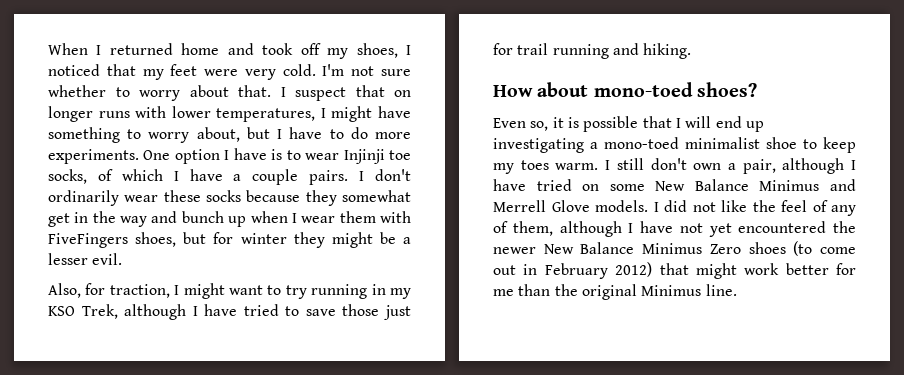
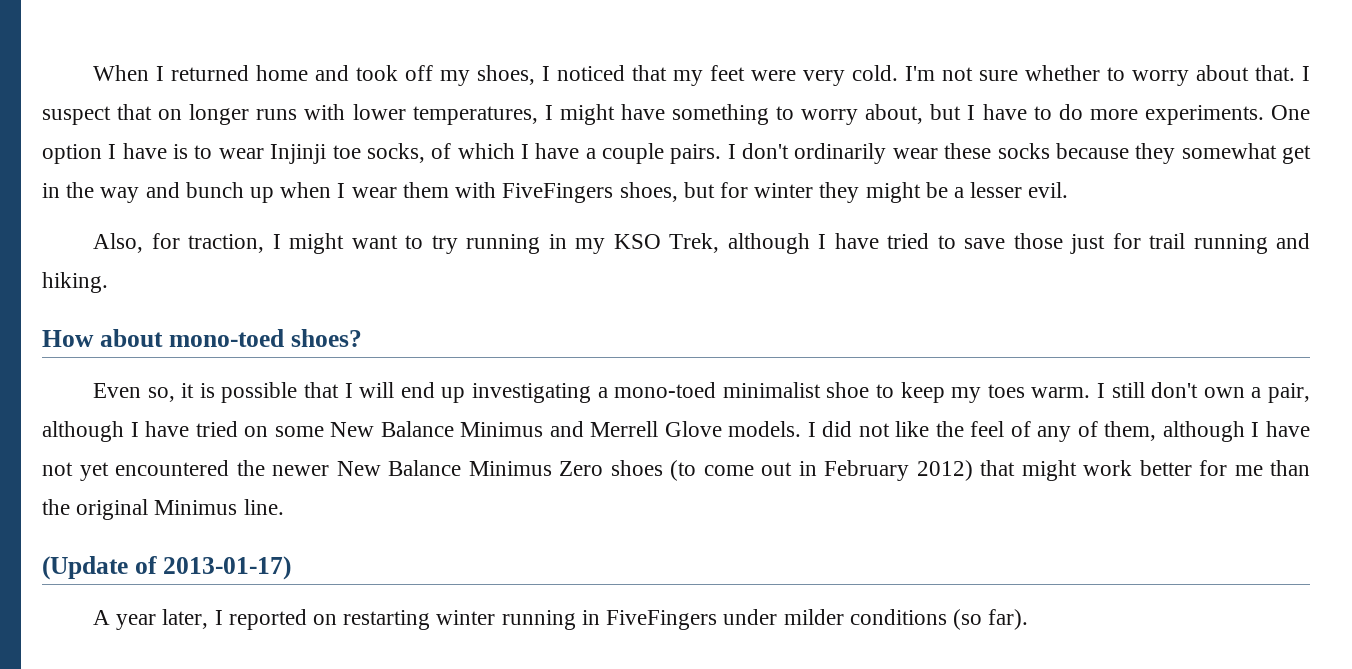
(737, 290) none -> [42,556,291,580] [93,609,1029,630] // (Update of 2013-01-17) // A year later, I reported on restarting winter running in FiveFingers under milder conditions (so far).

